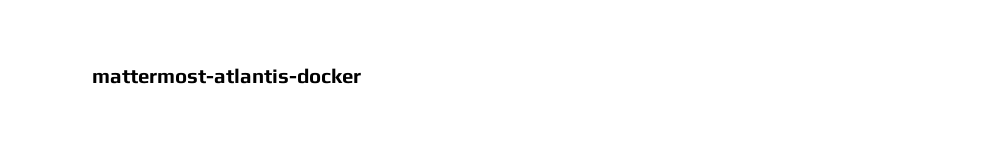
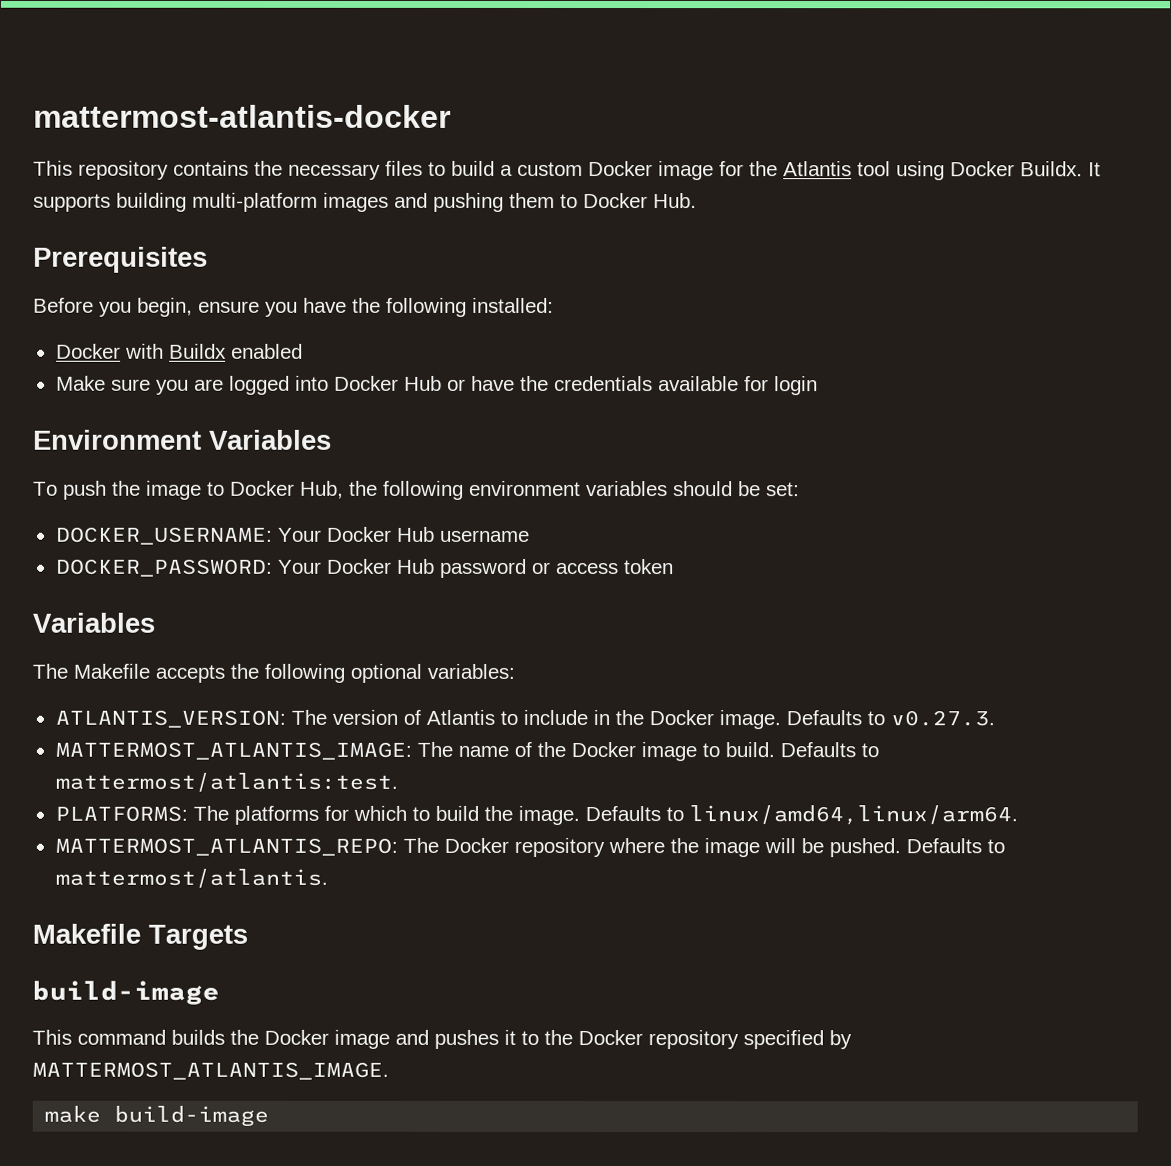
(361, 76) none -> [33,160,1101,181] [33,192,697,212] [33,246,208,273] [33,297,554,317] [55,343,303,359] [55,375,818,396] [33,429,332,450] [33,480,800,500] [55,526,530,545] [55,558,674,578] [32,612,155,633] [32,663,515,683] [54,709,995,730] [54,741,879,762] [54,772,398,792] [54,805,1018,826] [54,837,1005,858] [54,868,328,888] [32,923,248,950] [32,980,220,1005] [32,1029,852,1050] [32,1061,389,1080] [44,1105,270,1127] // This repository contains the necessary files to build a custom Docker image for the Atlantis tool using Docker Buildx. It supports building multi-platform images and pushing them to Docker Hub. // Prerequisites // Before you begin, ensure you have the following installed: // Docker with Buildx enabled // Make sure you are logged into Docker Hub or have the credentials available for login // Environment Variables // To push the image to Docker Hub, the following environment variables should be set: // DOCKER_USERNAME: Your Docker Hub username // DOCKER_PASSWORD: Your Docker Hub password or access token // Variables // The Makefile accepts the following optional variables: // ATLANTIS_VERSION: The version of Atlantis to include in the Docker image. Defaults to v0.27.3. // MATTERMOST_ATLANTIS_IMAGE: The name of the Docker image to build. Defaults to mattermost/atlantis:test. // PLATFORMS: The platforms for which to build the image. Defaults to linux/amd64,linux/arm64. // MATTERMOST_ATLANTIS_REPO: The Docker repository where the image will be pushed. Defaults to mattermost/atlantis. // Makefile Targets // build-image // This command builds the Docker image and pushes it to the Docker repository specified by MATTERMOST_ATLANTIS_IMAGE. // make build-image

